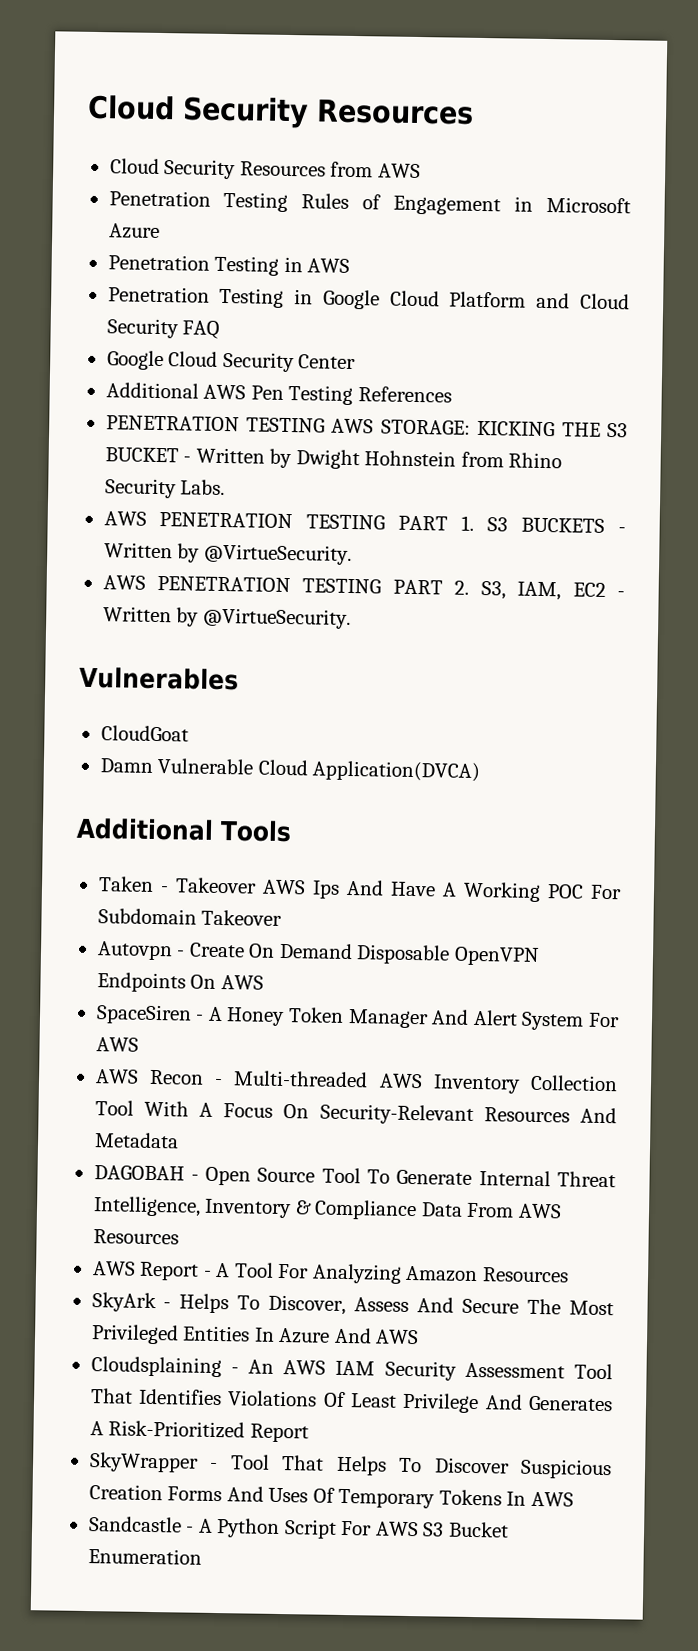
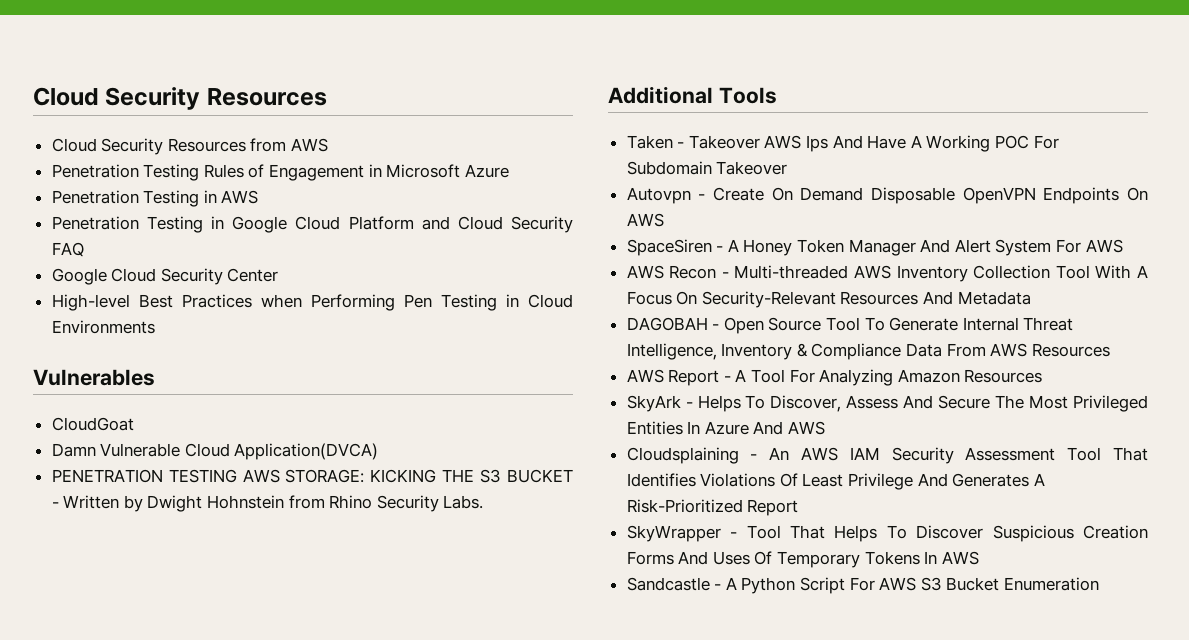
[105,382,452,406] Additional AWS Pen Testing References -> [51,294,573,311] [51,320,155,334] [33,369,155,386] [51,417,134,431] [51,443,379,460] High-level Best Practices when Performing Pen Testing in Cloud Environments // Vulnerables // CloudGoat // Damn Vulnerable Cloud Application(DVCA)
[103,511,626,534] [103,542,352,566] [102,575,626,601] [102,606,351,629] [79,666,239,691] [100,725,189,742] [99,758,481,783] // AWS PENETRATION TESTING PART 1. S3 BUCKETS - Written by @VirtueSecurity. // AWS PENETRATION TESTING PART 2. S3, IAM, EC2 - Written by @VirtueSecurity. // Vulnerables // CloudGoat // Damn Vulnerable Cloud Application(DVCA) -> (484, 502) none

